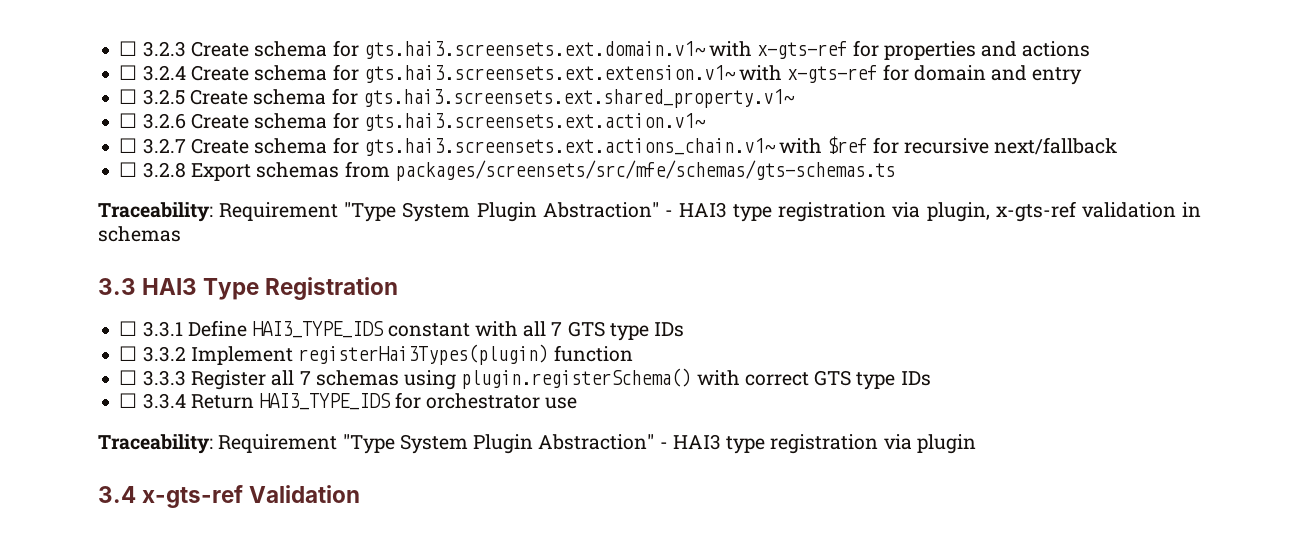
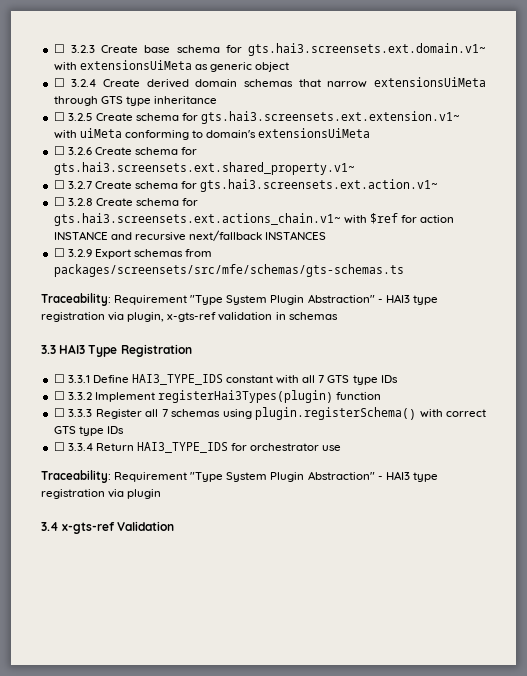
(249, 49) none -> [144,45,171,53] base
[757,40,1091,60] [119,64,1083,85] x-gts-ref for properties and actions // ☐ 3.2.4 Create schema for gts.hai3.screensets.ext.extension.v1~ with x-gts-ref for domain and entry -> [79,60,290,72] [53,77,486,88] [53,96,217,106] extensionsUiMeta as generic object // ☐ 3.2.4 Create derived domain schemas that narrow extensionsUiMeta through GTS type inheritance
[362,89,795,108] gts.hai3.screensets.ext.shared_property.v1~ -> [201,111,461,124] [53,128,371,140] gts.hai3.screensets.ext.extension.v1~ with uiMeta conforming to domain's extensionsUiMeta
(359, 120) none -> [53,162,355,175] [53,180,198,189] gts.hai3.screensets.ext.shared_property.v1~ // ☐ 3.2.7 Create schema for
[142,138,186,154] 3.2.7 -> [67,198,93,206] 3.2.8
(899, 145) none -> [420,215,455,223] [53,231,132,240] action INSTANCE and
[119,162,186,178] // ☐ 3.2.8 -> [265,231,327,240] [53,248,92,257] INSTANCES // ☐ 3.2.9

